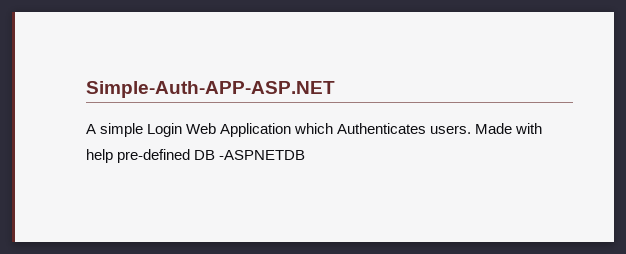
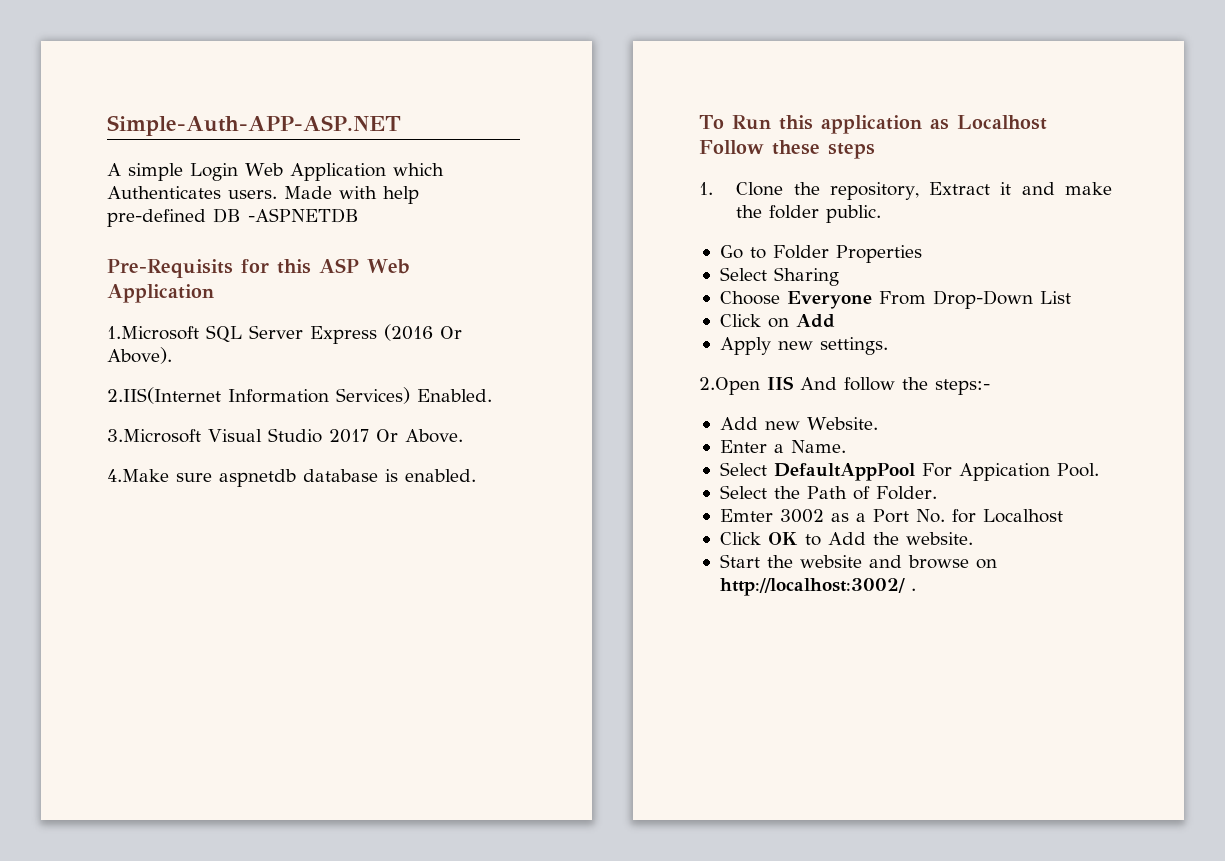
(306, 155) none -> [107,258,410,278] [107,284,214,303] [107,324,462,344] [107,347,172,364] [107,387,492,404] [107,428,463,443] [107,469,476,487] [699,115,1047,134] [699,140,875,159] [699,182,1112,200] [736,205,882,223] [719,245,922,263] [719,267,839,286] [719,290,1071,309] [719,314,835,328] [719,337,888,355] [699,376,990,395] [719,417,878,430] [719,440,846,453] [719,462,1099,481] [719,485,937,500] [719,509,1063,523] [719,532,973,546] [719,554,997,569] [719,578,916,596] // Pre-Requisits for this ASP Web Application // 1.Microsoft SQL Server Express (2016 Or Above). // 2.IIS(Internet Information Services) Enabled. // 3.Microsoft Visual Studio 2017 Or Above. // 4.Make sure aspnetdb database is enabled. // To Run this application as Localhost Follow these steps // 1. Clone the repository, Extract it and make the folder public. // Go to Folder Properties // Select Sharing // Choose Everyone From Drop-Down List // Click on Add // Apply new settings. // 2.Open IIS And follow the steps:- // Add new Website. // Enter a Name. // Select DefaultAppPool For Appication Pool. // Select the Path of Folder. // Emter 3002 as a Port No. for Localhost // Click OK to Add the website. // Start the website and browse on http://localhost:3002/ .

